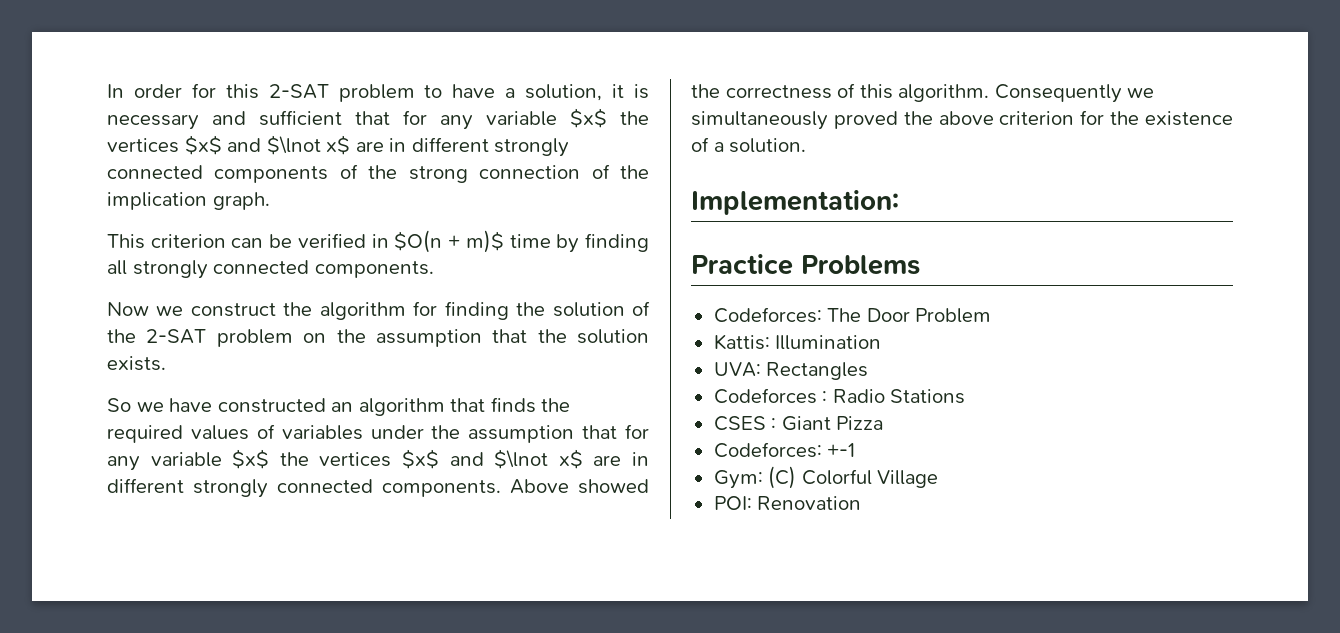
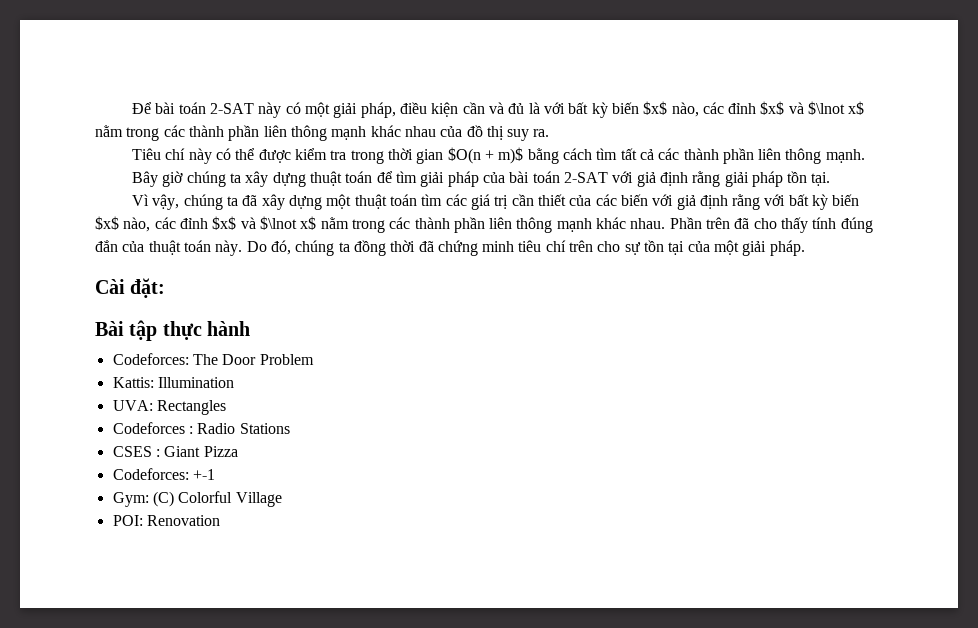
[107,83,650,102] [107,108,649,130] [107,135,570,157] [107,164,649,183] [107,192,270,210] [107,230,650,253] [107,260,434,279] [107,301,651,320] [107,329,649,347] [107,356,166,371] [107,397,571,416] [107,424,649,443] [107,449,650,471] [107,478,649,498] [691,83,1155,103] [691,110,1233,130] [691,137,807,153] [691,190,899,215] [691,254,920,275] In order for this 2-SAT problem to have a solution, it is necessary and sufficient that for any variable $x$ the vertices $x$ and $\lnot x$ are in different strongly connected components of the strong connection of the implication graph. // This criterion can be verified in $O(n + m)$ time by finding all strongly connected components. // Now we construct the algorithm for finding the solution of the 2-SAT problem on the assumption that the solution exists. // So we have constructed an algorithm that finds the required values of variables under the assumption that for any variable $x$ the vertices $x$ and $\lnot x$ are in different strongly connected components. Above showed the correctness of this algorithm. Consequently we simultaneously proved the above criterion for the existence of a solution. // Implementation: // Practice Problems -> [132,101,865,118] [95,125,550,141] [132,147,865,164] [132,171,831,187] [132,194,860,210] [95,216,873,233] [95,240,805,256] [95,278,166,298] [95,320,251,341] Để bài toán 2-SAT này có một giải pháp, điều kiện cần và đủ là với bất kỳ biến $x$ nào, các đỉnh $x$ và $\lnot x$ nằm trong các thành phần liên thông mạnh khác nhau của đồ thị suy ra. // Tiêu chí này có thể được kiểm tra trong thời gian $O(n + m)$ bằng cách tìm tất cả các thành phần liên thông mạnh. // Bây giờ chúng ta xây dựng thuật toán để tìm giải pháp của bài toán 2-SAT với giả định rằng giải pháp tồn tại. // Vì vậy, chúng ta đã xây dựng một thuật toán tìm các giá trị cần thiết của các biến với giả định rằng với bất kỳ biến $x$ nào, các đỉnh $x$ và $\lnot x$ nằm trong các thành phần liên thông mạnh khác nhau. Phần trên đã cho thấy tính đúng đắn của thuật toán này. Do đó, chúng ta đồng thời đã chứng minh tiêu chí trên cho sự tồn tại của một giải pháp. // Cài đặt: // Bài tập thực hành

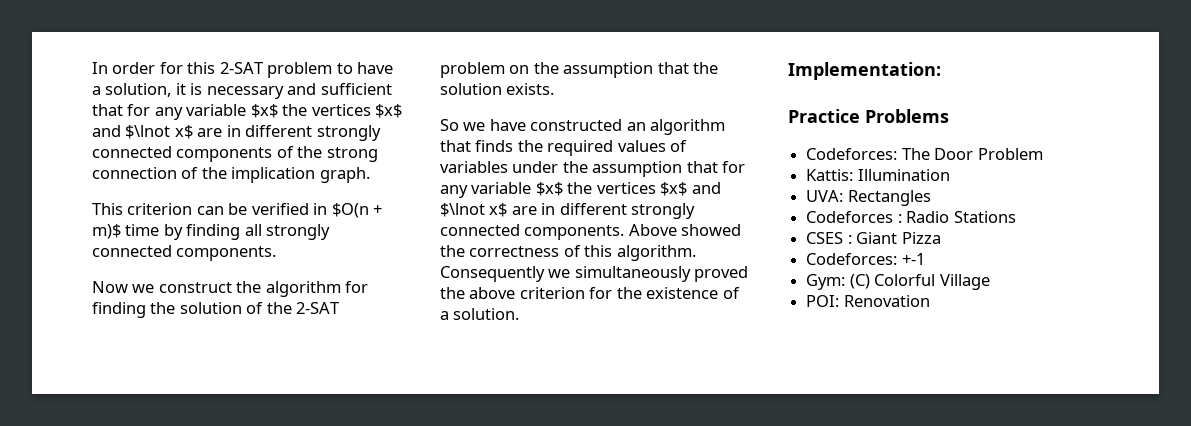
[132,101,865,118] [95,125,550,141] [132,147,865,164] [132,171,831,187] [132,194,860,210] [95,216,873,233] [95,240,805,256] [95,278,166,298] [95,320,251,341] Để bài toán 2-SAT này có một giải pháp, điều kiện cần và đủ là với bất kỳ biến $x$ nào, các đỉnh $x$ và $\lnot x$ nằm trong các thành phần liên thông mạnh khác nhau của đồ thị suy ra. // Tiêu chí này có thể được kiểm tra trong thời gian $O(n + m)$ bằng cách tìm tất cả các thành phần liên thông mạnh. // Bây giờ chúng ta xây dựng thuật toán để tìm giải pháp của bài toán 2-SAT với giả định rằng giải pháp tồn tại. // Vì vậy, chúng ta đã xây dựng một thuật toán tìm các giá trị cần thiết của các biến với giả định rằng với bất kỳ biến $x$ nào, các đỉnh $x$ và $\lnot x$ nằm trong các thành phần liên thông mạnh khác nhau. Phần trên đã cho thấy tính đúng đắn của thuật toán này. Do đó, chúng ta đồng thời đã chứng minh tiêu chí trên cho sự tồn tại của một giải pháp. // Cài đặt: // Bài tập thực hành -> [92,62,394,78] [92,83,392,99] [92,104,403,120] [92,125,381,141] [92,146,378,162] [92,167,370,183] [92,203,383,218] [92,224,331,240] [92,245,277,261] [92,281,369,297] [92,302,340,318] [440,62,719,78] [440,83,555,95] [440,119,726,135] [440,140,688,156] [440,161,746,177] [440,182,721,198] [440,203,696,219] [440,224,742,240] [440,245,696,261] [440,266,749,282] [440,287,740,299] [440,308,520,320] [788,62,941,80] [788,109,949,123] In order for this 2-SAT problem to have a solution, it is necessary and sufficient that for any variable $x$ the vertices $x$ and $\lnot x$ are in different strongly connected components of the strong connection of the implication graph. // This criterion can be verified in $O(n + m)$ time by finding all strongly connected components. // Now we construct the algorithm for finding the solution of the 2-SAT problem on the assumption that the solution exists. // So we have constructed an algorithm that finds the required values of variables under the assumption that for any variable $x$ the vertices $x$ and $\lnot x$ are in different strongly connected components. Above showed the correctness of this algorithm. Consequently we simultaneously proved the above criterion for the existence of a solution. // Implementation: // Practice Problems

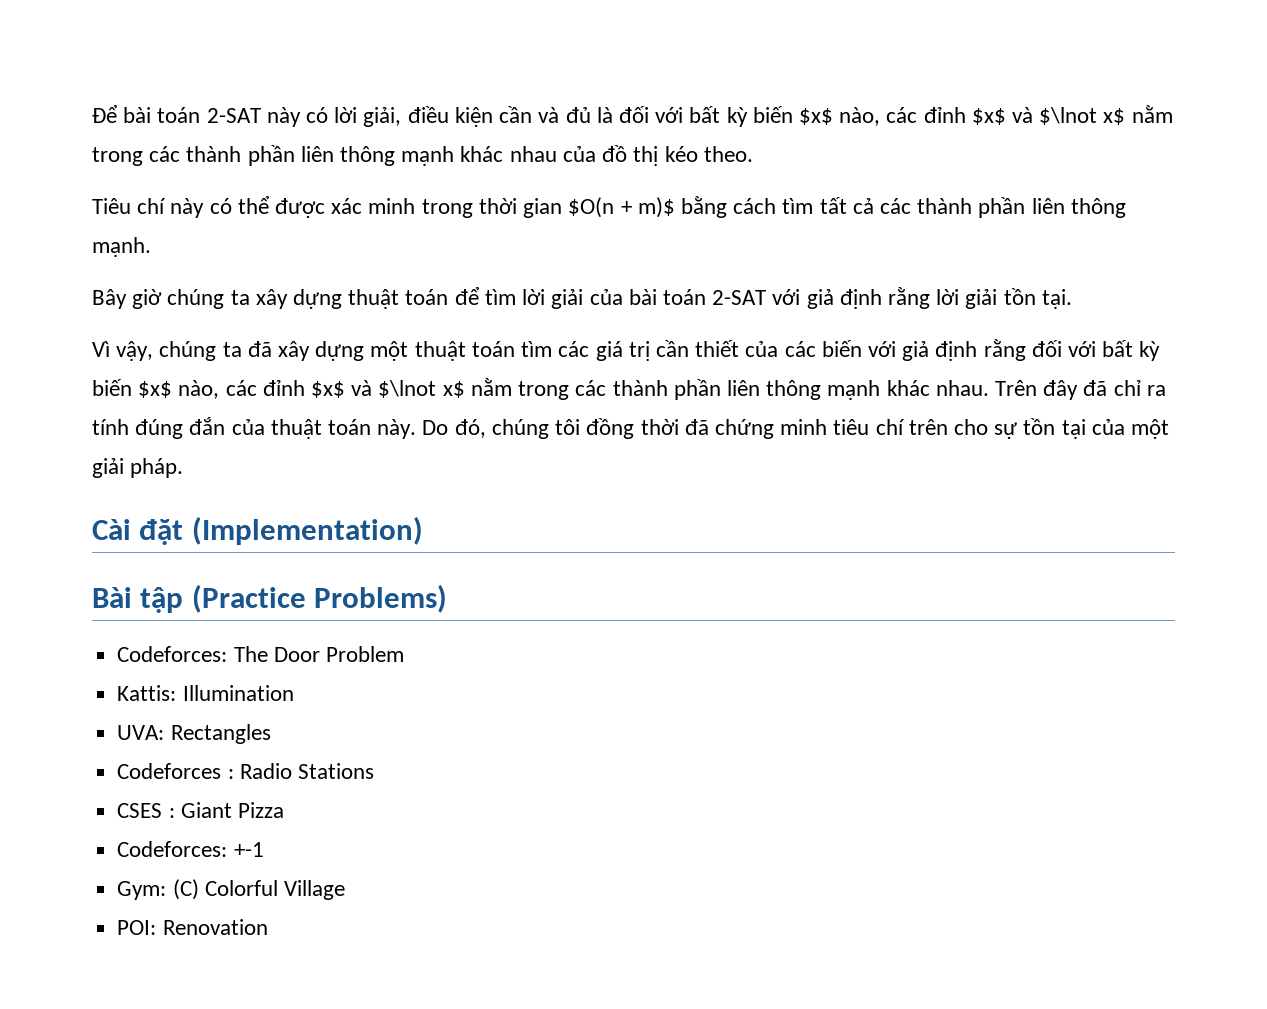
[92,62,394,78] [92,83,392,99] [92,104,403,120] [92,125,381,141] [92,146,378,162] [92,167,370,183] [92,203,383,218] [92,224,331,240] [92,245,277,261] [92,281,369,297] [92,302,340,318] [440,62,719,78] [440,83,555,95] [440,119,726,135] [440,140,688,156] [440,161,746,177] [440,182,721,198] [440,203,696,219] [440,224,742,240] [440,245,696,261] [440,266,749,282] [440,287,740,299] [440,308,520,320] [788,62,941,80] [788,109,949,123] In order for this 2-SAT problem to have a solution, it is necessary and sufficient that for any variable $x$ the vertices $x$ and $\lnot x$ are in different strongly connected components of the strong connection of the implication graph. // This criterion can be verified in $O(n + m)$ time by finding all strongly connected components. // Now we construct the algorithm for finding the solution of the 2-SAT problem on the assumption that the solution exists. // So we have constructed an algorithm that finds the required values of variables under the assumption that for any variable $x$ the vertices $x$ and $\lnot x$ are in different strongly connected components. Above showed the correctness of this algorithm. Consequently we simultaneously proved the above criterion for the existence of a solution. // Implementation: // Practice Problems -> [92,105,1173,127] [92,145,753,166] [92,196,1126,218] [92,237,151,257] [92,287,1072,309] [92,339,1161,361] [92,378,1166,400] [92,417,1170,439] [92,458,184,478] [92,516,423,545] [92,584,448,613] Để bài toán 2-SAT này có lời giải, điều kiện cần và đủ là đối với bất kỳ biến $x$ nào, các đỉnh $x$ và $\lnot x$ nằm trong các thành phần liên thông mạnh khác nhau của đồ thị kéo theo. // Tiêu chí này có thể được xác minh trong thời gian $O(n + m)$ bằng cách tìm tất cả các thành phần liên thông mạnh. // Bây giờ chúng ta xây dựng thuật toán để tìm lời giải của bài toán 2-SAT với giả định rằng lời giải tồn tại. // Vì vậy, chúng ta đã xây dựng một thuật toán tìm các giá trị cần thiết của các biến với giả định rằng đối với bất kỳ biến $x$ nào, các đỉnh $x$ và $\lnot x$ nằm trong các thành phần liên thông mạnh khác nhau. Trên đây đã chỉ ra tính đúng đắn của thuật toán này. Do đó, chúng tôi đồng thời đã chứng minh tiêu chí trên cho sự tồn tại của một giải pháp. // Cài đặt (Implementation) // Bài tập (Practice Problems)

